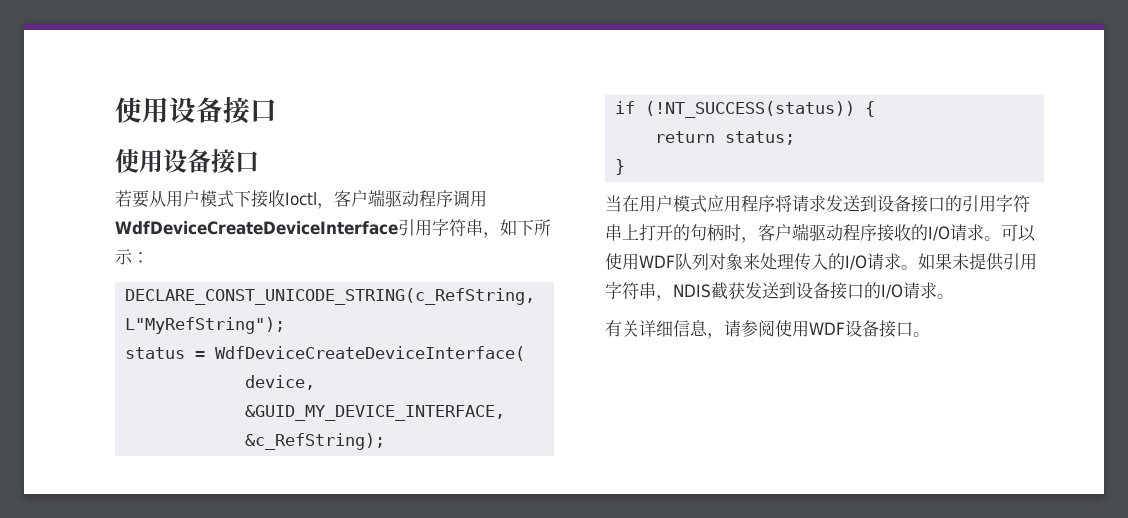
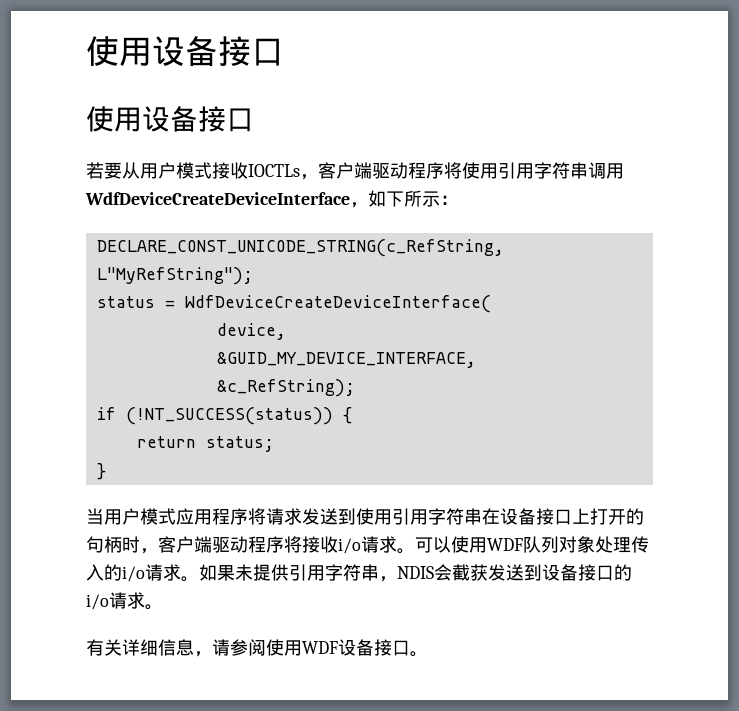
[234,189,487,209] [115,219,483,236] 下接收Ioctl，客户端驱动程序调用WdfDeviceCreateDeviceInterface引用字符串 -> [212,162,624,180] [85,192,350,205] 接收IOCTLs，客户端驱动程序将使用引用字符串调用WdfDeviceCreateDeviceInterface
[622,195,639,212] 在 -> (104, 516) none
[877,195,1030,213] [605,224,622,241] 设备接口的引用字符串 -> [356,508,572,525] 使用引用字符串在设备接口
[877,224,950,242] 接收的I/O -> [284,536,361,554] 将接收i/o
[743,253,760,270] 来 -> (595, 544) none
[845,255,867,270] I/O -> [122,566,145,582] i/o
(711, 291) none -> [434,564,452,581] 会
[881,284,903,299] I/O -> [86,594,109,610] i/o

